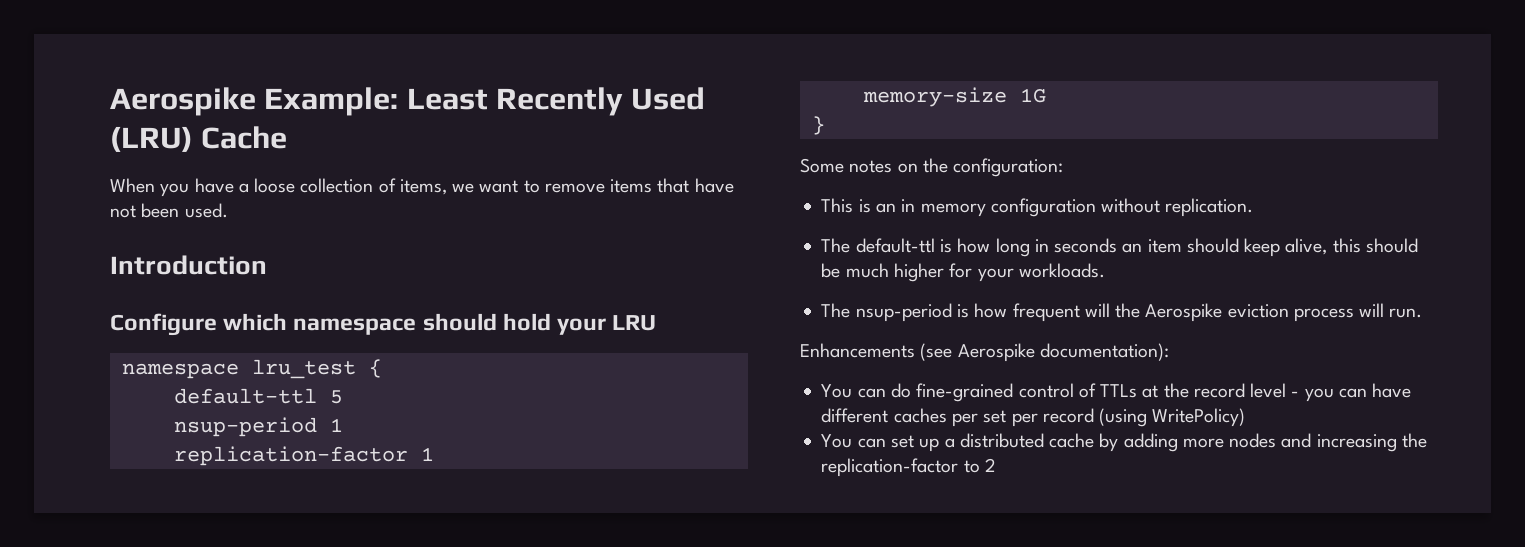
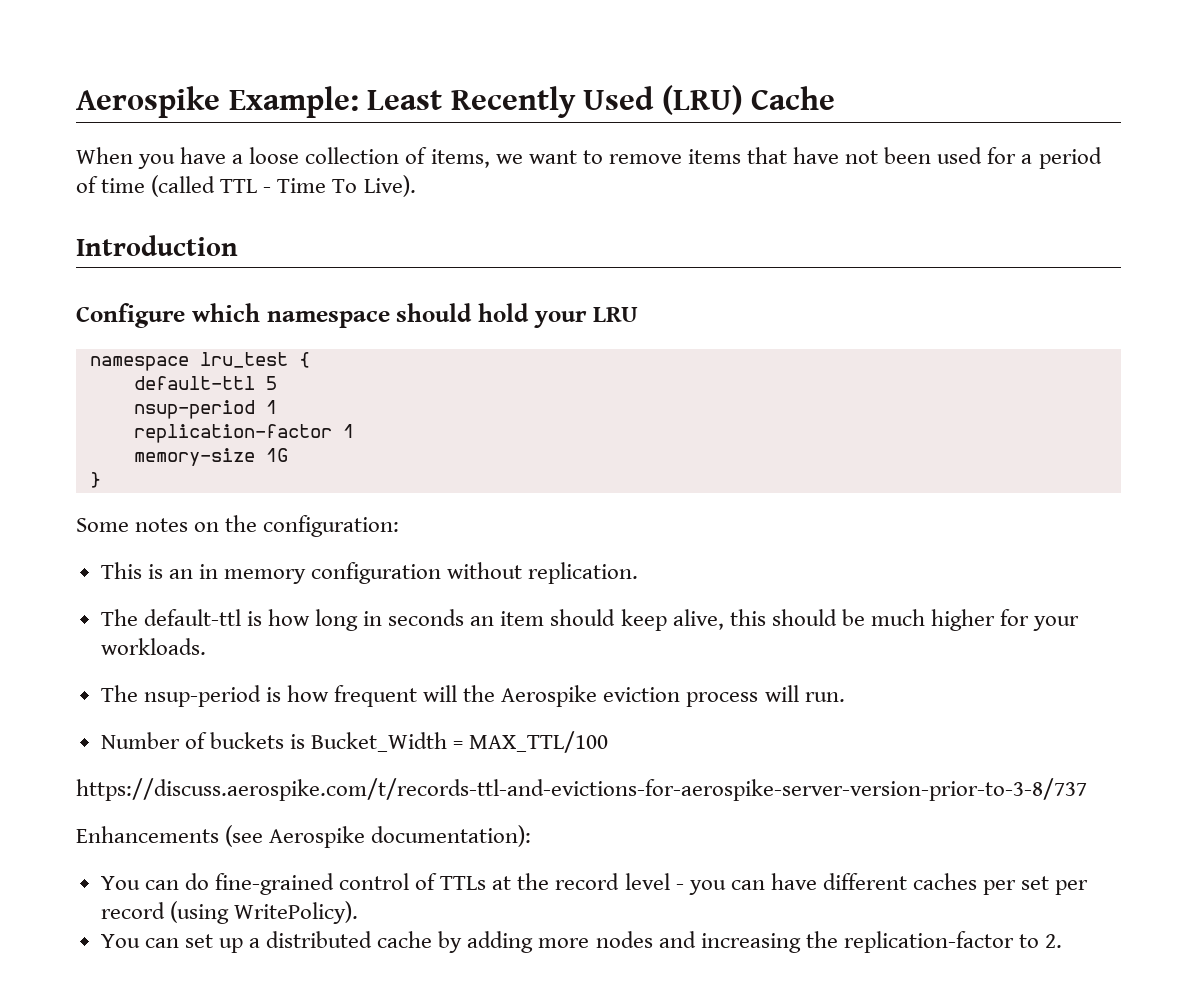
[184,203,228,218] used. -> [937,147,1102,169] [76,175,416,197] used for a period of time (called TTL - Time To Live).
(1423, 313) none -> [100,731,609,753] [76,778,1087,801] // Number of buckets is Bucket_Width = MAX_TTL/100 // https://discuss.aerospike.com/t/records-ttl-and-evictions-for-aerospike-server-version-prior-to-3-8/737
[1152,408,1246,427] WritePolicy) -> [233,901,358,924] WritePolicy).
[984,458,996,472] 2 -> [1044,934,1062,948] 2.

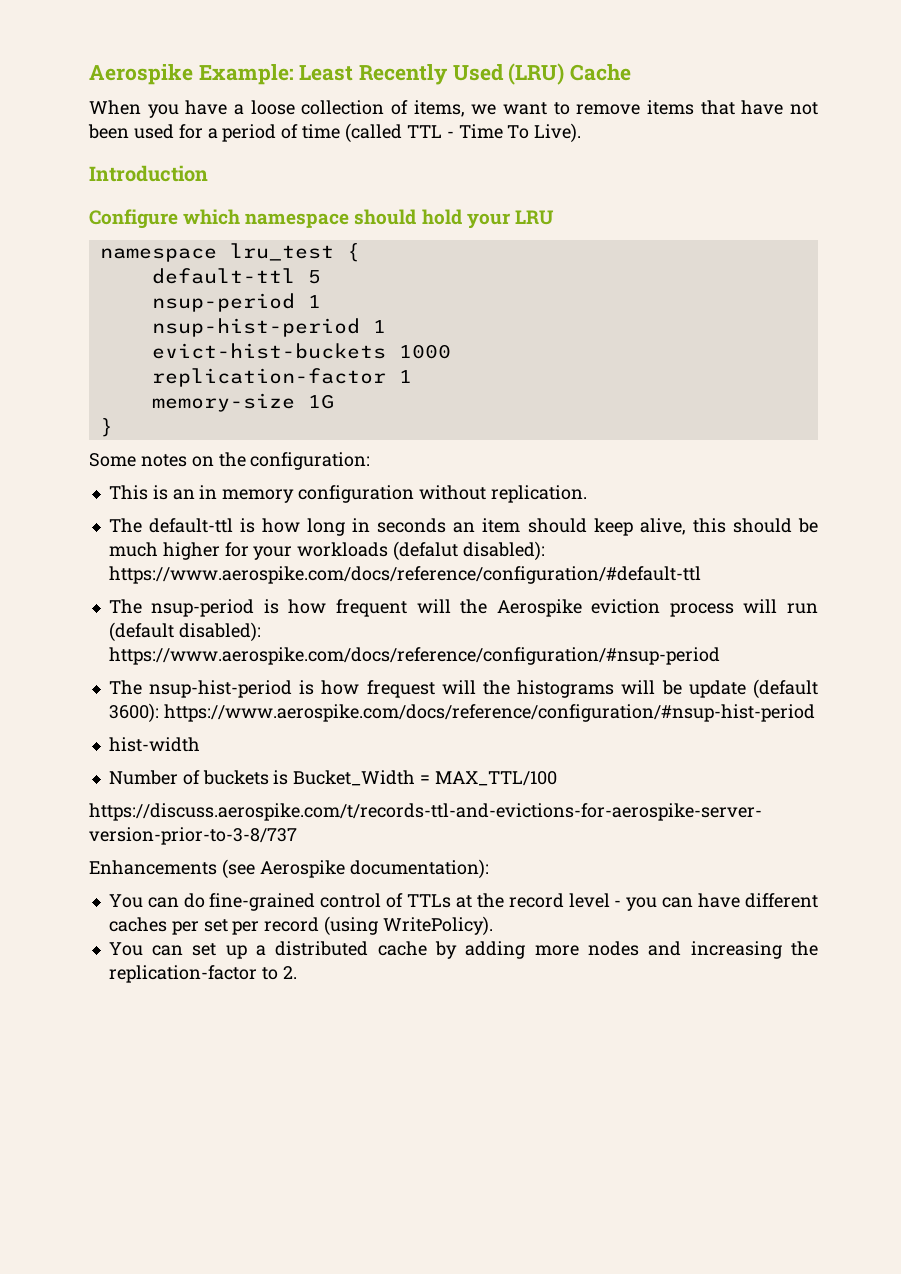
(277, 407) none -> [151,318,386,337] [151,343,451,359] // nsup-hist-period 1 // evict-hist-buckets 1000
[100,638,206,655] workloads. -> [297,541,545,561] [108,566,701,584] workloads (defalut disabled): https://www.aerospike.com/docs/reference/configuration/#default-ttl
[804,692,845,702] run. -> [787,603,819,614] [108,622,261,642] [108,647,720,665] [108,679,819,699] [108,703,815,723] [108,737,200,752] run (default disabled): https://www.aerospike.com/docs/reference/configuration/#nsup-period // The nsup-hist-period is how frequest will the histograms will be update (default 3600): https://www.aerospike.com/docs/reference/configuration/#nsup-hist-period // hist-width

